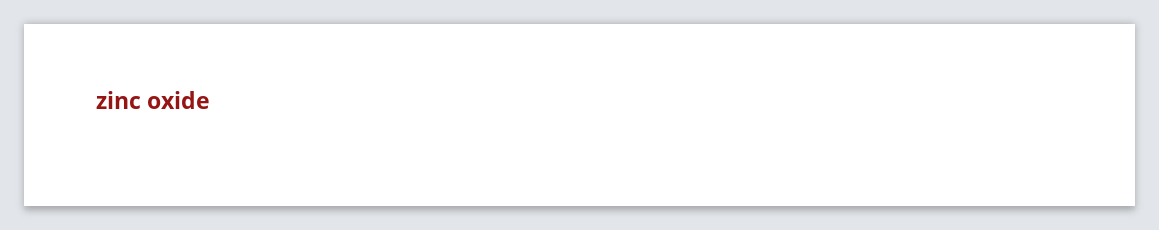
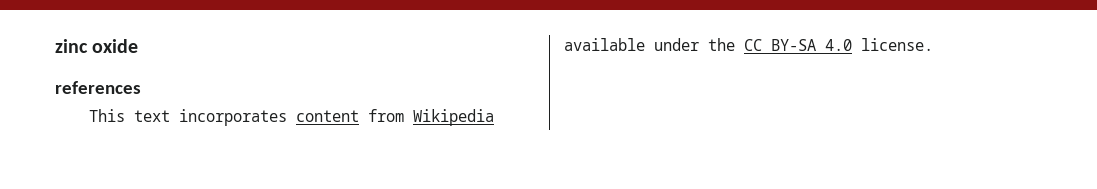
(211, 100) none -> [55,81,141,94] [89,109,495,126] [564,38,933,51] // references // This text incorporates content from Wikipedia available under the CC BY-SA 4.0 license.

